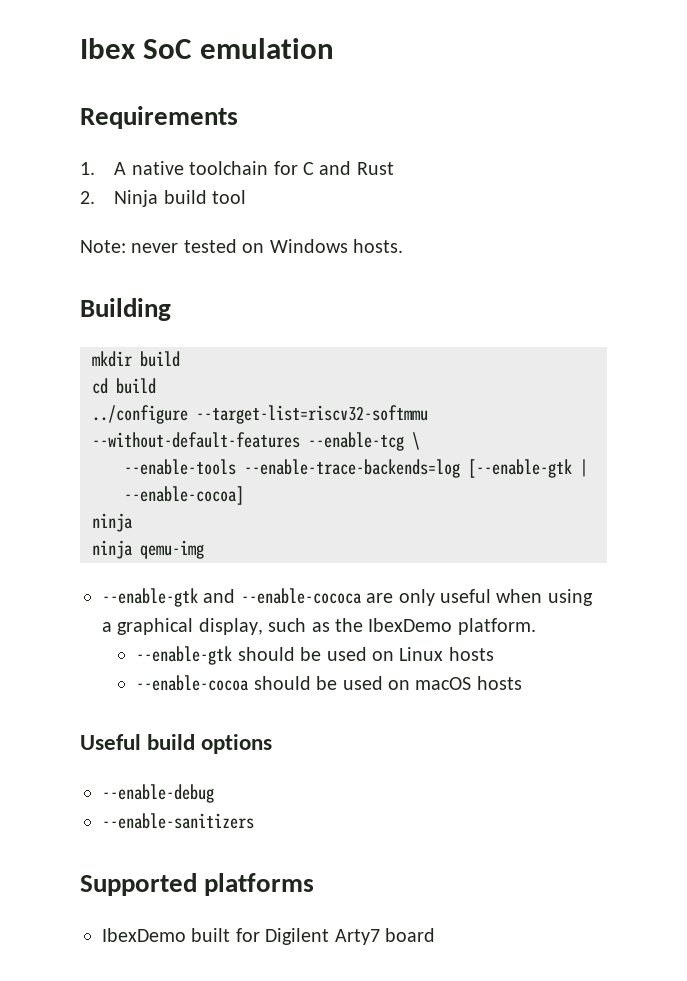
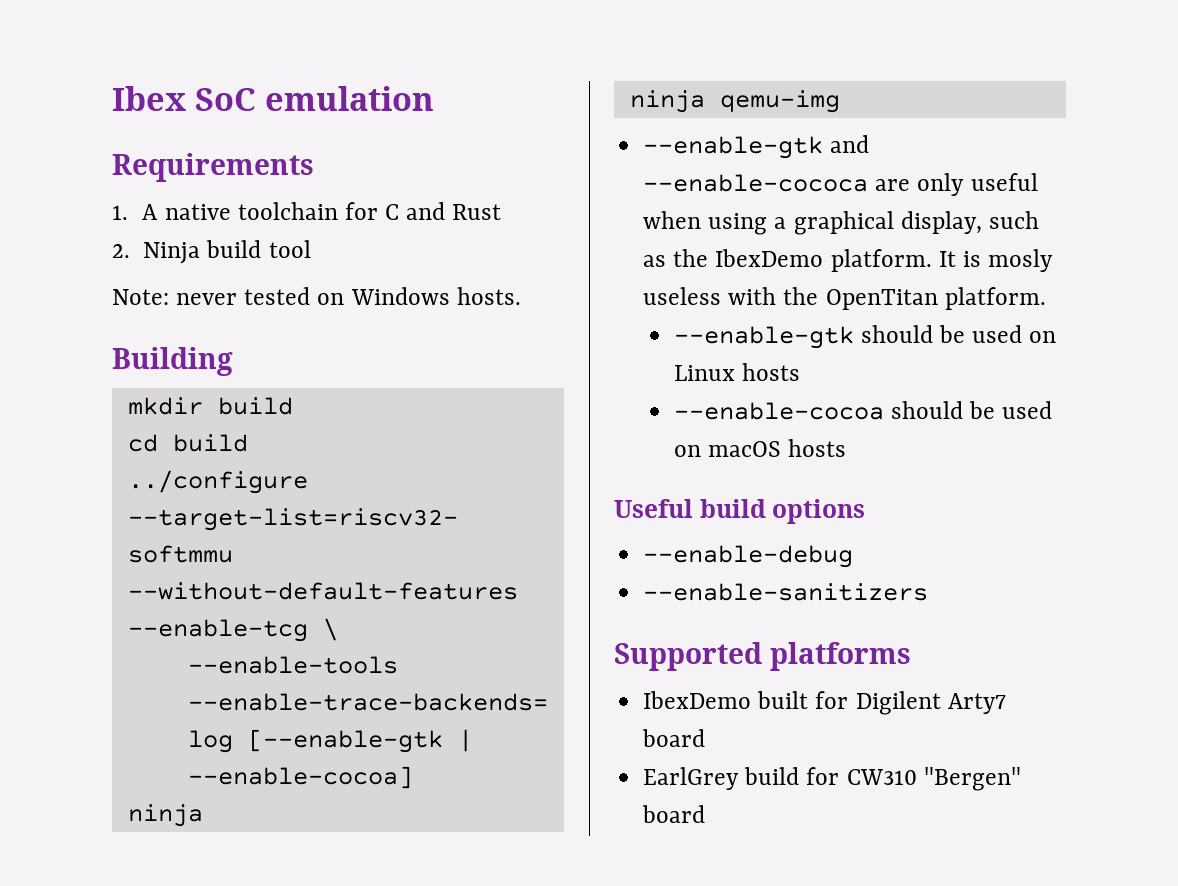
(536, 626) none -> [938,249,1054,272] [643,287,1046,310] It is mosly useless with the OpenTitan platform.
(435, 935) none -> [643,767,1021,791] [642,805,706,823] // EarlGrey build for CW310 "Bergen" board

